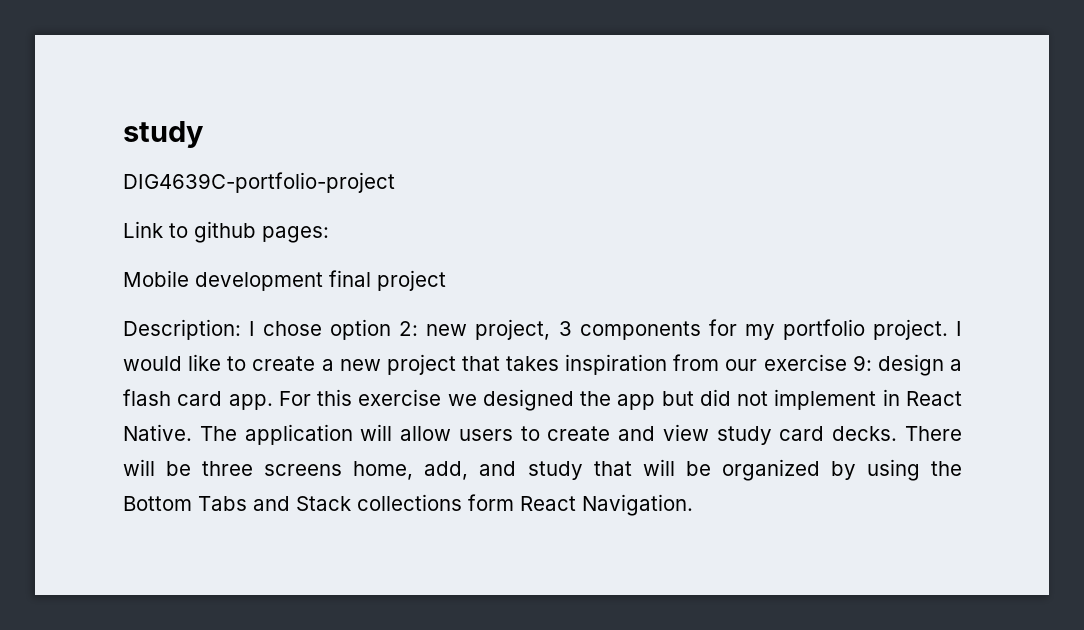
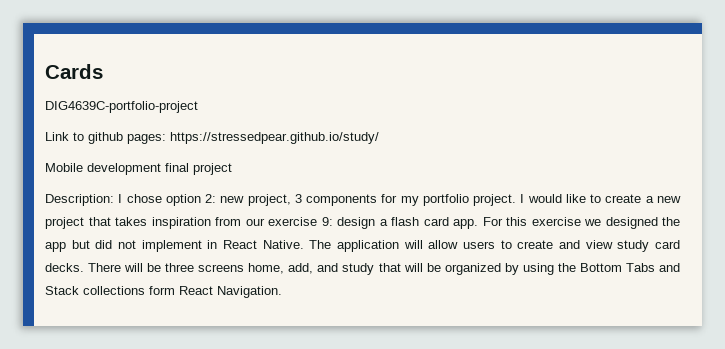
[123,121,203,148] study -> [45,64,103,79] Cards
(329, 234) none -> [170,132,379,144] https://stressedpear.github.io/study/

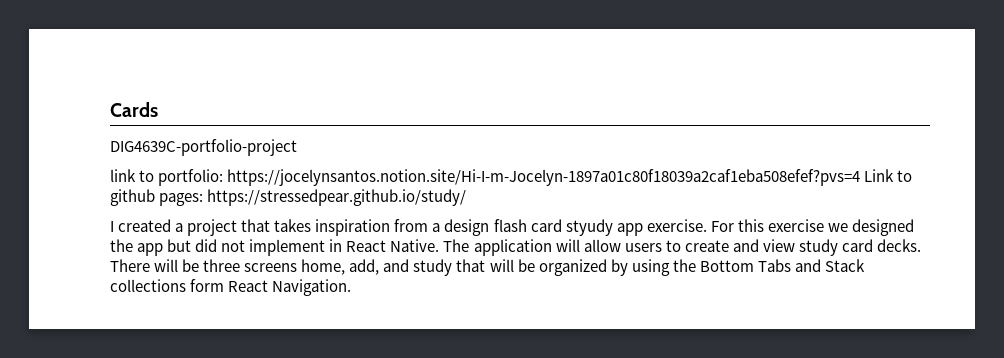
(198, 107) none -> [110,169,861,186] link to portfolio: https://jocelynsantos.notion.site/Hi-I-m-Jocelyn-1897a01c80f18039a2caf1eba508efef?pvs=4
[45,163,232,175] [45,194,681,206] Mobile development final project // Description: I chose option 2: new project, 3 components for my portfolio project. I would like to create a new -> [110,219,184,232] I created a
[245,217,478,229] our exercise 9: design a flash card app. -> [432,219,707,236] a design flash card styudy app exercise.

